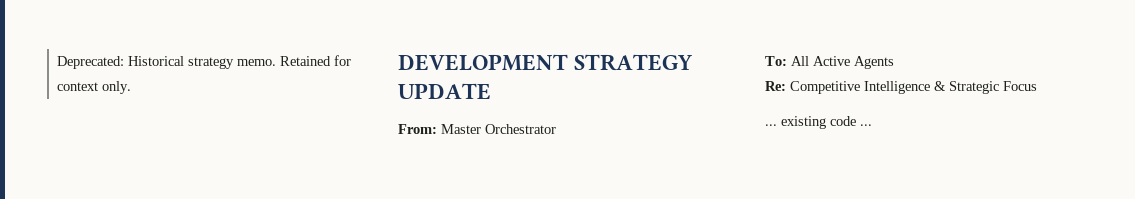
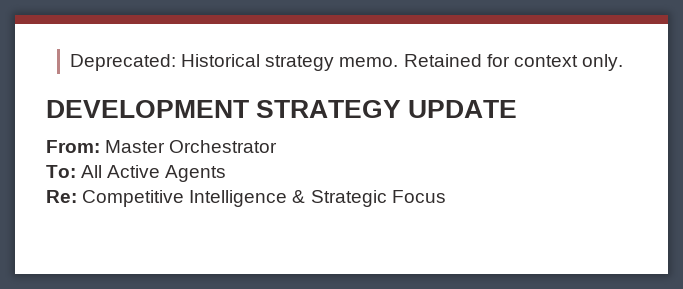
[765,116,872,129] // ... existing code ... -> (446, 196) none

